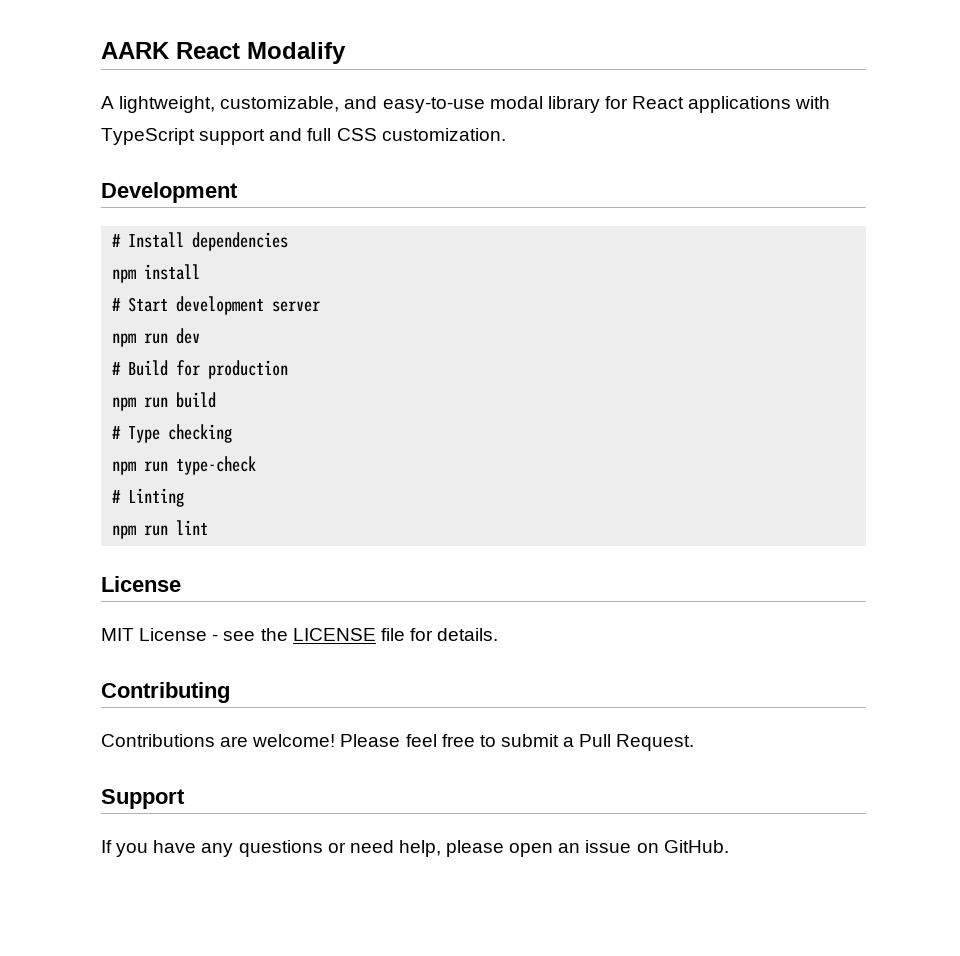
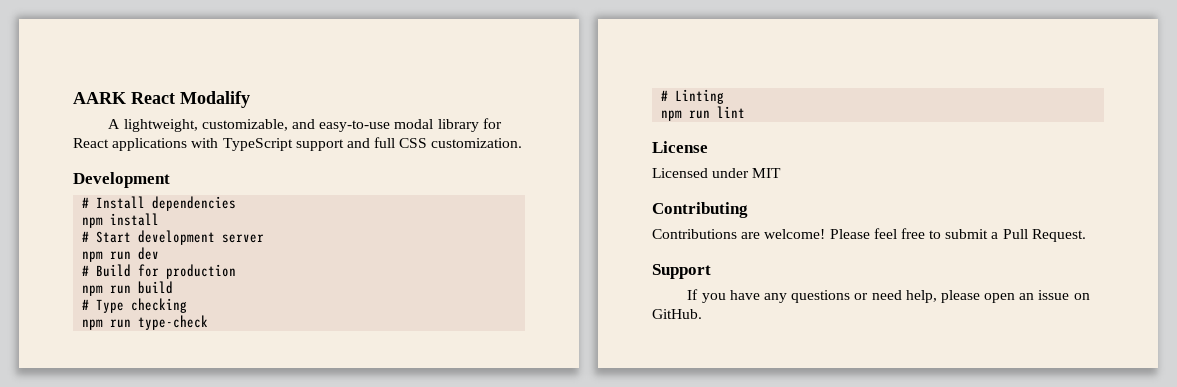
(181, 584) none -> [652,168,750,178] Licensed under
[139,628,499,641] License - see the LICENSE file for details. -> (782, 173) none

